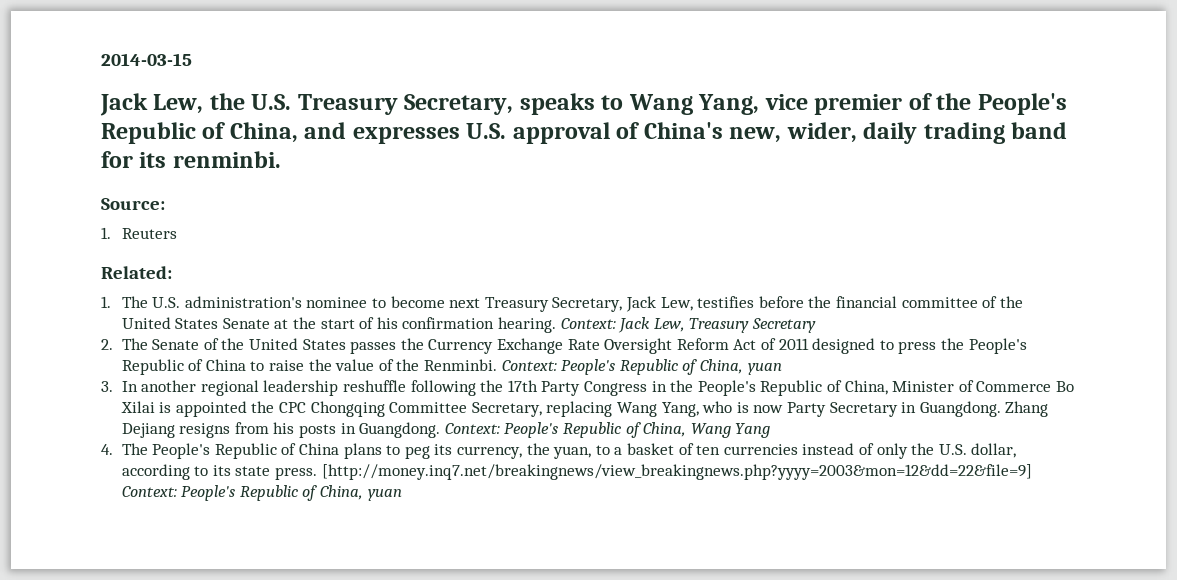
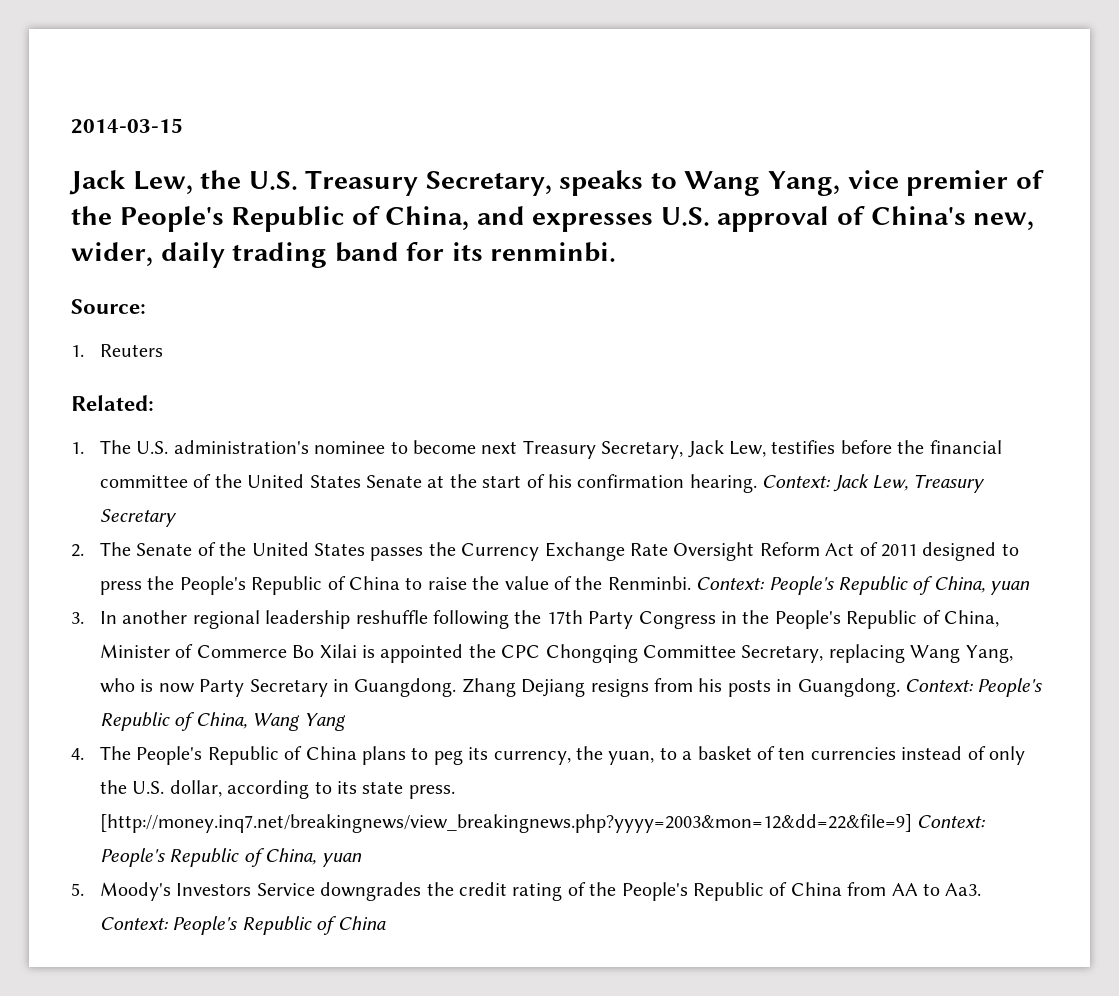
(402, 495) none -> [71,882,982,901] [100,916,386,935] // 5. Moody's Investors Service downgrades the credit rating of the People's Republic of China from AA to Aa3. Context: People's Republic of China

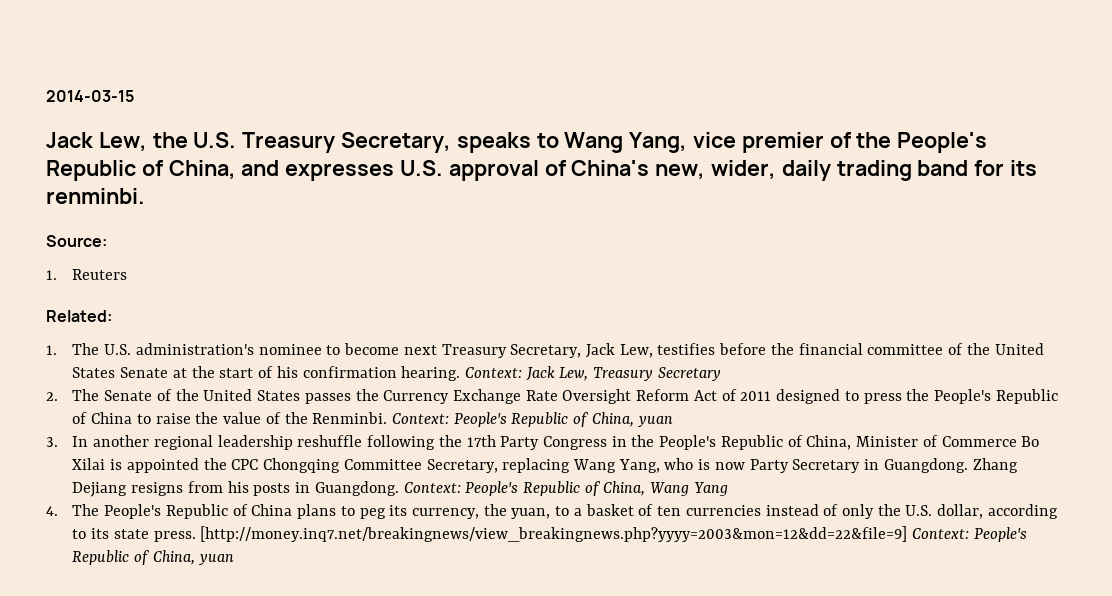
[71,882,982,901] [100,916,386,935] // 5. Moody's Investors Service downgrades the credit rating of the People's Republic of China from AA to Aa3. Context: People's Republic of China -> (234, 559) none

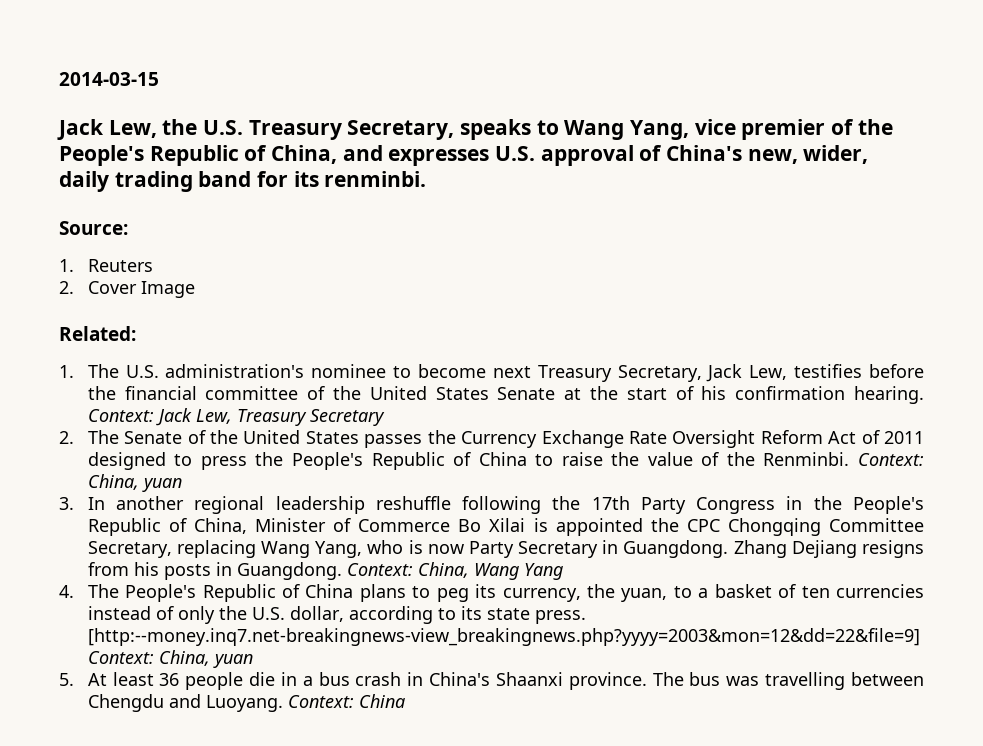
(128, 274) none -> [59,281,195,298] // 2. Cover Image
[453,412,589,427] People's Republic of -> (925, 459) none
[465,481,600,496] People's Republic of -> (413, 569) none
[200,526,1027,542] [72,550,234,565] [http://money.inq7.net/breakingnews/view_breakingnews.php?yyyy=2003&mon=12&dd=22&file=9] Context: People's Republic of China, yuan -> [87,628,920,646] [87,650,253,668] [59,672,925,690] [87,694,405,712] [http:--money.inq7.net-breakingnews-view_breakingnews.php?yyyy=2003&mon=12&dd=22&file=9] Context: China, yuan // 5. At least 36 people die in a bus crash in China's Shaanxi province. The bus was travelling between Chengdu and Luoyang. Context: China

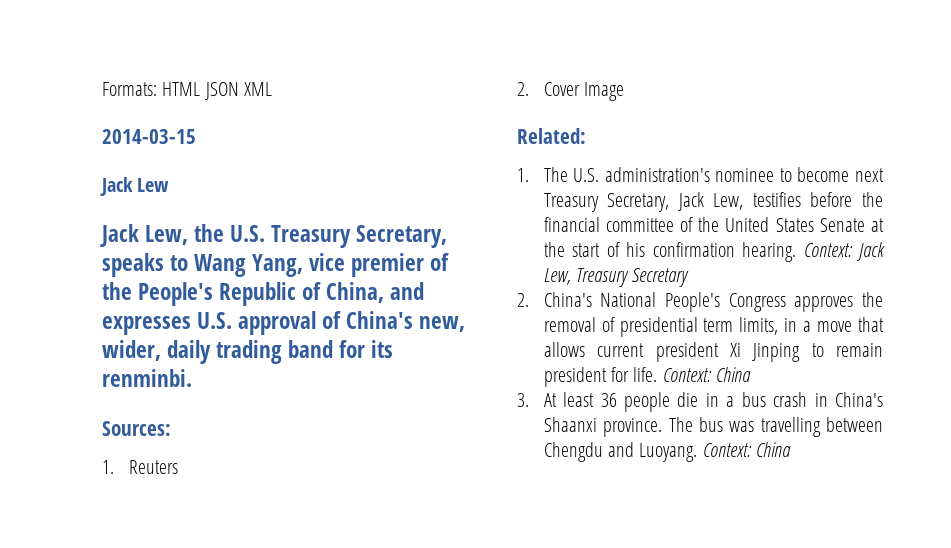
(59, 79) none -> [102,82,272,100] Formats: HTML JSON XML //
(159, 79) none -> [100,177,170,196] // Jack Lew
[59,221,128,235] Source: -> [102,421,171,436] Sources:
[87,430,924,448] [87,452,925,470] [87,474,182,492] [59,496,924,514] [87,518,924,536] [87,540,925,558] [87,562,563,580] [59,584,925,602] [87,606,586,624] [87,628,920,646] [87,650,253,668] [59,673,74,686] The Senate of the United States passes the Currency Exchange Rate Oversight Reform Act of 2011 designed to press the People's Republic of China to raise the value of the Renminbi. Context: China, yuan // 3. In another regional leadership reshuffle following the 17th Party Congress in the People's Republic of China, Minister of Commerce Bo Xilai is appointed the CPC Chongqing Committee Secretary, replacing Wang Yang, who is now Party Secretary in Guangdong. Zhang Dejiang resigns from his posts in Guangdong. Context: China, Wang Yang // 4. The People's Republic of China plans to peg its currency, the yuan, to a basket of ten currencies instead of only the U.S. dollar, according to its state press. [http:--money.inq7.net-breakingnews-view_breakingnews.php?yyyy=2003&mon=12&dd=22&file=9] Context: China, yuan // 5. -> [543,292,883,312] [543,317,884,337] [543,342,883,362] [543,367,751,387] [517,393,529,407] China's National People's Congress approves the removal of presidential term limits, in a move that allows current president Xi Jinping to remain president for life. Context: China // 3.

